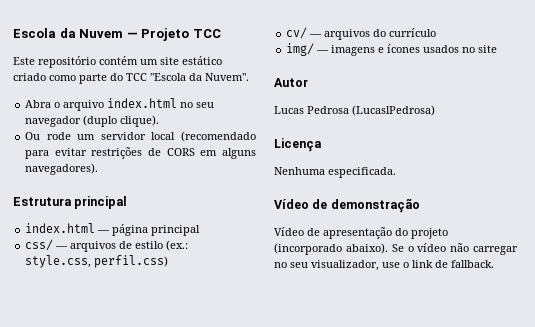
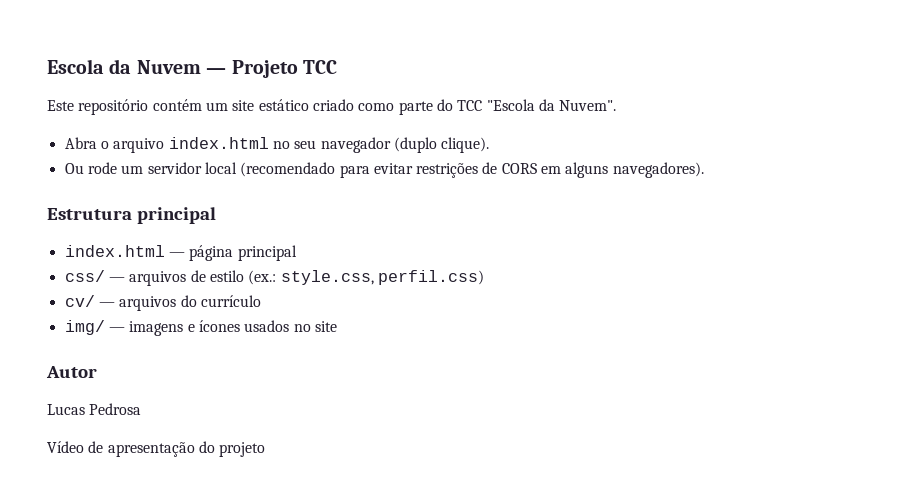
[352,105,435,116] [274,138,322,152] [274,167,396,178] [274,198,420,213] (LucaslPedrosa) // Licença // Nenhuma especificada. // Vídeo de demonstração -> (142, 409) none
[274,243,518,255] [274,260,494,271] (incorporado abaixo). Se o vídeo não carregar no seu visualizador, use o link de fallback. -> (266, 449) none

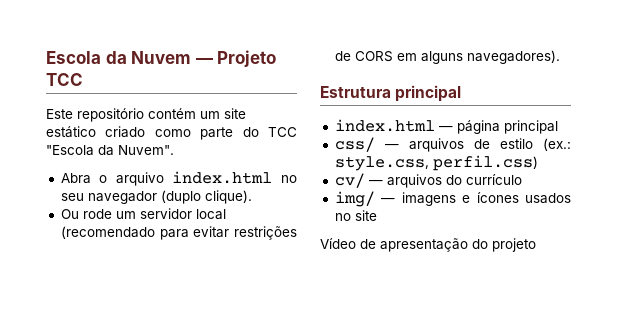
[46,366,97,378] [47,403,142,415] // Autor // Lucas Pedrosa -> (377, 215) none

